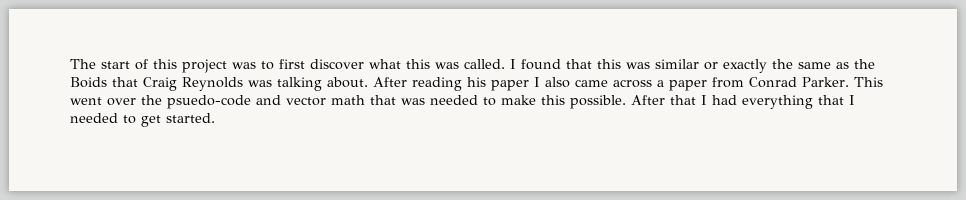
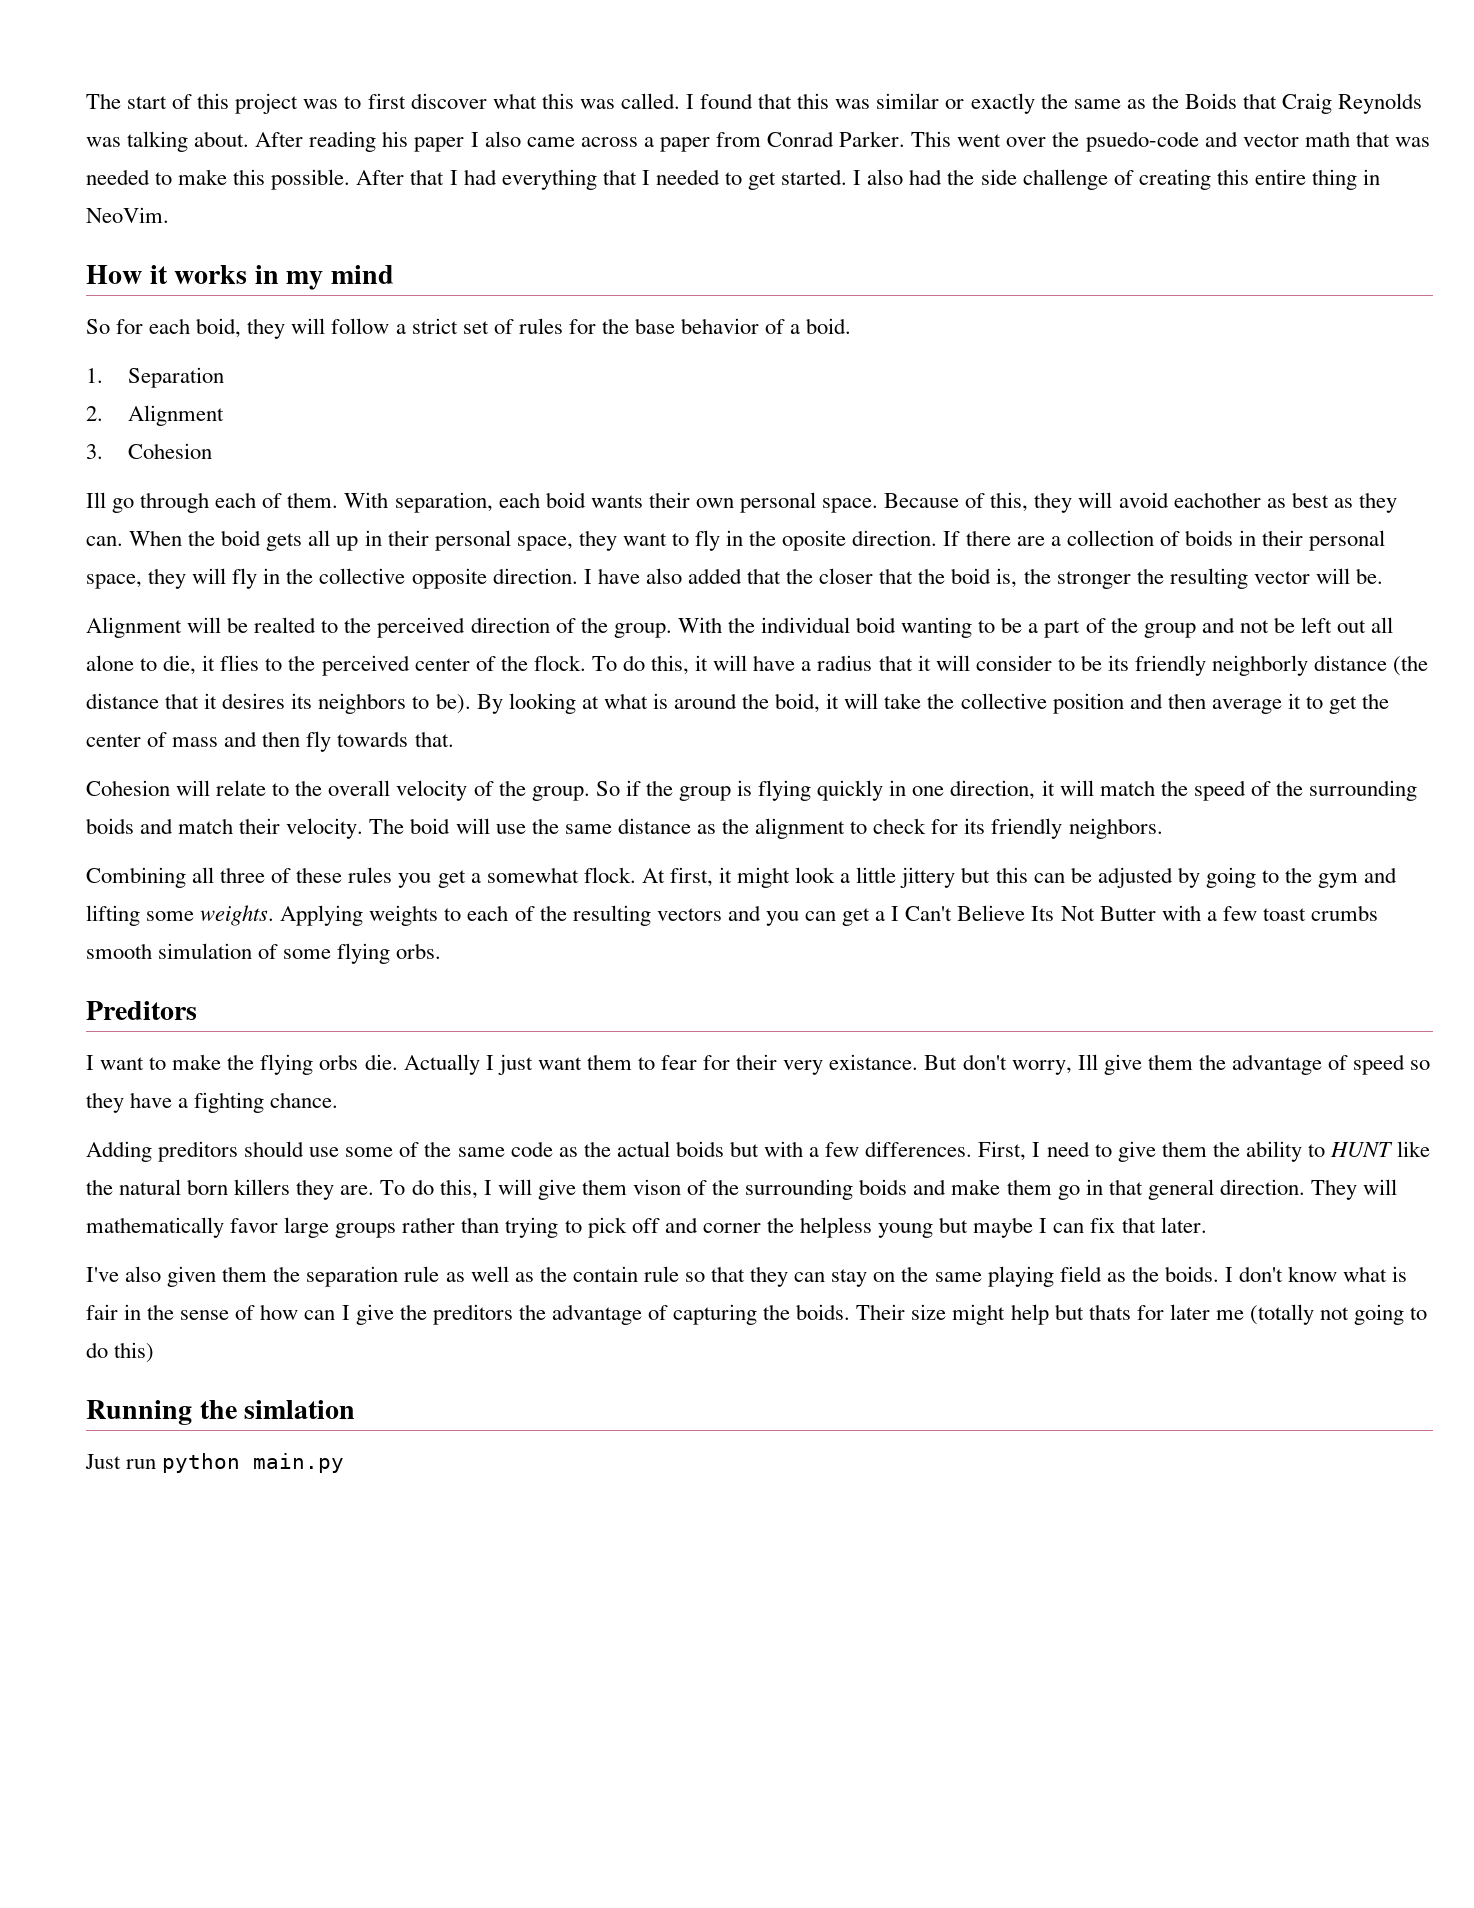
(215, 118) none -> [853,169,1381,190] [86,207,169,223] [86,265,394,290] [86,318,852,339] [86,367,225,388] [86,405,225,426] [86,443,213,459] [86,492,1397,513] [86,530,1386,551] [86,568,1383,589] [86,617,1394,638] [86,655,1429,676] [86,693,1390,714] [86,731,454,752] [86,780,1418,801] [86,818,1163,839] [86,867,1398,888] [86,905,1378,926] [86,943,442,964] [86,1001,197,1020] [86,1054,1431,1075] [86,1092,339,1113] [86,1141,1431,1162] [86,1179,1398,1200] [86,1217,1207,1238] [86,1266,1408,1287] [86,1304,1428,1325] [86,1342,155,1363] [86,1400,356,1425] [85,1453,345,1473] I also had the side challenge of creating this entire thing in NeoVim. // How it works in my mind // So for each boid, they will follow a strict set of rules for the base behavior of a boid. // 1. Separation // 2. Alignment // 3. Cohesion // Ill go through each of them. With separation, each boid wants their own personal space. Because of this, they will avoid eachother as best as they can. When the boid gets all up in their personal space, they want to fly in the oposite direction. If there are a collection of boids in their personal space, they will fly in the collective opposite direction. I have also added that the closer that the boid is, the stronger the resulting vector will be. // Alignment will be realted to the perceived direction of the group. With the individual boid wanting to be a part of the group and not be left out all alone to die, it flies to the perceived center of the flock. To do this, it will have a radius that it will consider to be its friendly neighborly distance (the distance that it desires its neighbors to be). By looking at what is around the boid, it will take the collective position and then average it to get the center of mass and then fly towards that. // Cohesion will relate to the overall velocity of the group. So if the group is flying quickly in one direction, it will match the speed of the surrounding boids and match their velocity. The boid will use the same distance as the alignment to check for its friendly neighbors. // Combining all three of these rules you get a somewhat flock. At first, it might look a little jittery but this can be adjusted by going to the gym and lifting some weights. Applying weights to each of the resulting vectors and you can get a I Can't Believe Its Not Butter with a few toast crumbs smooth simulation of some flying orbs. // Preditors // I want to make the flying orbs die. Actually I just want them to fear for their very existance. But don't worry, Ill give them the advantage of speed so they have a fighting chance. // Adding preditors should use some of the same code as the actual boids but with a few differences. First, I need to give them the ability to HUNT like the natural born killers they are. To do this, I will give them vison of the surrounding boids and make them go in that general direction. They will mathematically favor large groups rather than trying to pick off and corner the helpless young but maybe I can fix that later. // I've also given them the separation rule as well as the contain rule so that they can stay on the same playing field as the boids. I don't know what is fair in the sense of how can I give the preditors the advantage of capturing the boids. Their size might help but thats for later me (totally not going to do this) // Running the simlation // Just run python main.py

